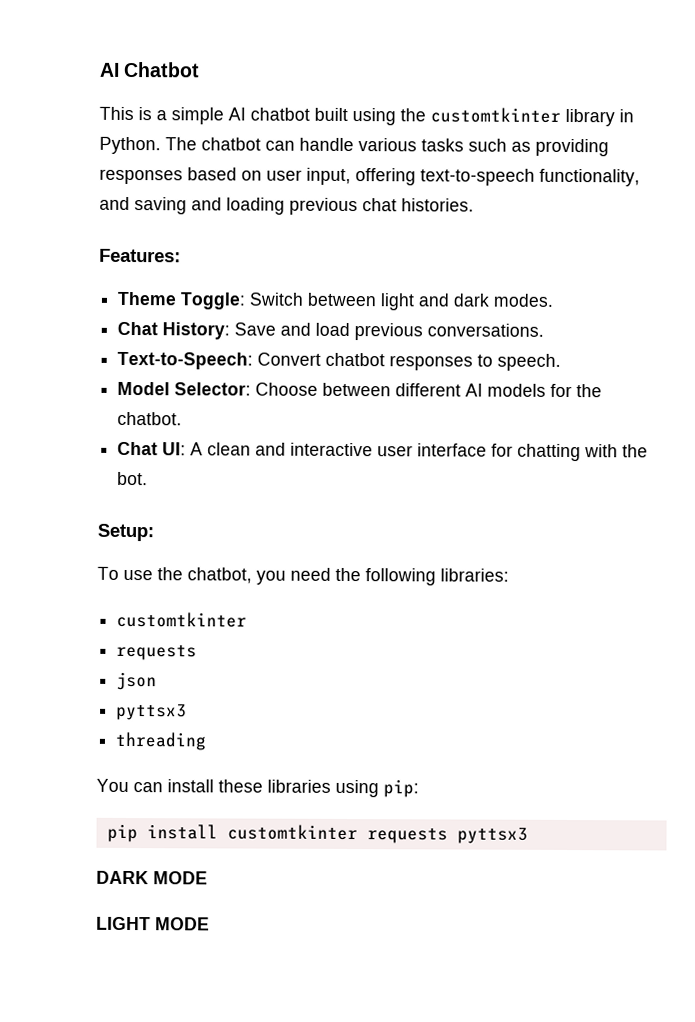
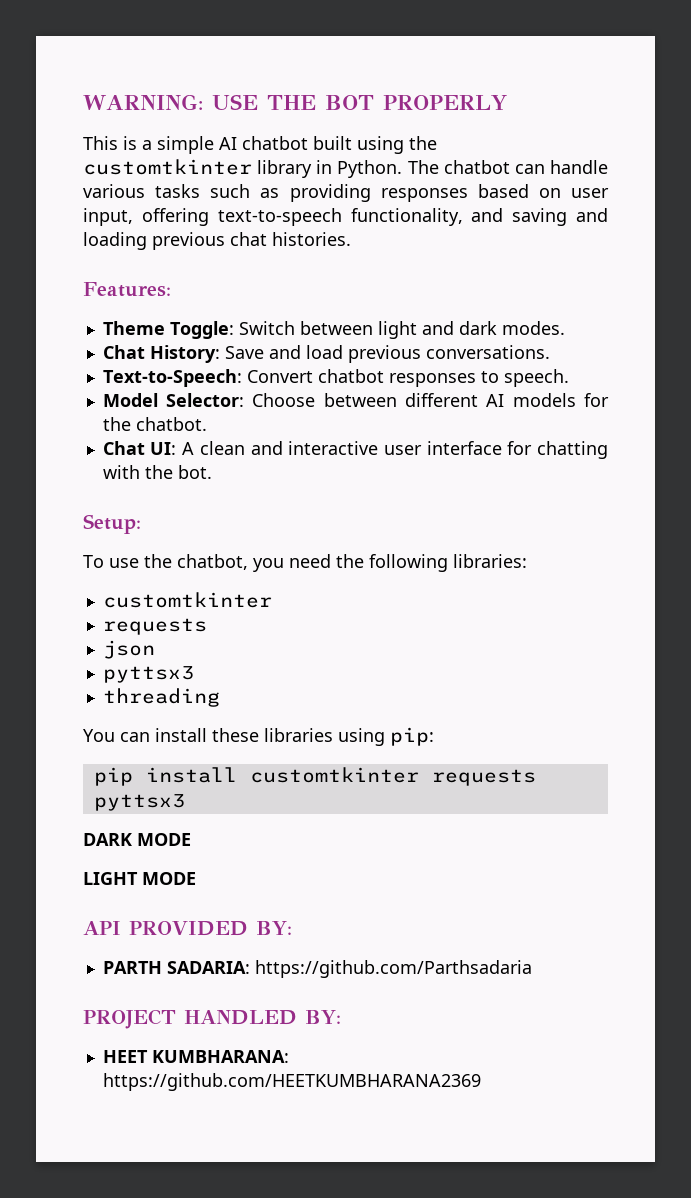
[99,61,201,78] AI Chatbot -> [83,94,507,110] WARNING: USE THE BOT PROPERLY
(210, 924) none -> [83,921,292,936] [102,960,532,978] [83,1009,341,1029] [102,1050,289,1063] [102,1073,481,1091] // API PROVIDED BY: // PARTH SADARIA: https://github.com/Parthsadaria // PROJECT HANDLED BY: // HEET KUMBHARANA: https://github.com/HEETKUMBHARANA2369

